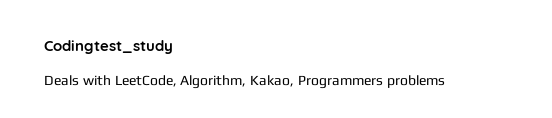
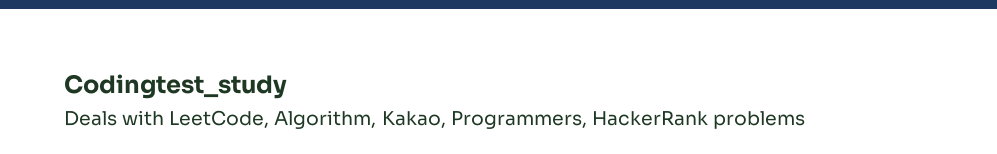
[297,75,383,89] Programmers -> [450,111,708,129] Programmers, HackerRank

